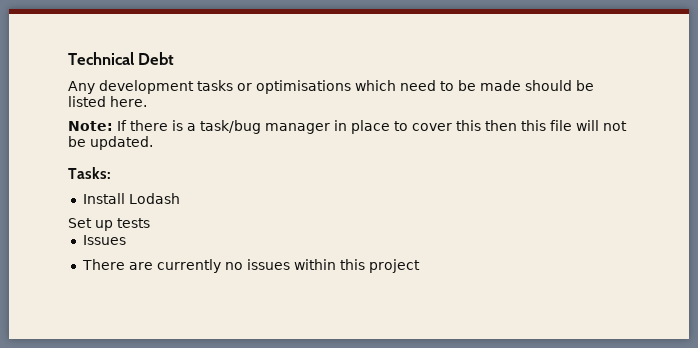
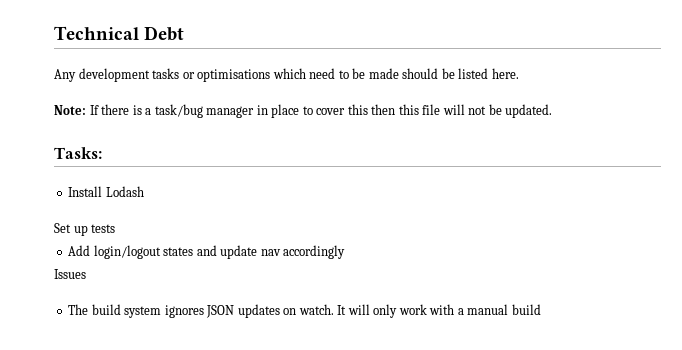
[82,235,126,245] [81,259,420,273] Issues // There are currently no issues within this project -> [68,245,346,259] [54,269,86,279] [68,304,541,318] Add login/logout states and update nav accordingly // Issues // The build system ignores JSON updates on watch. It will only work with a manual build

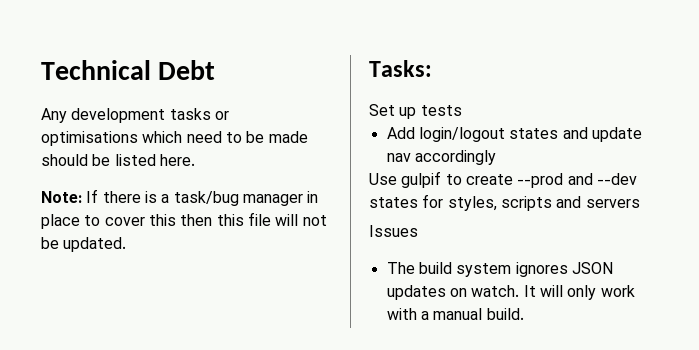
[68,186,144,197] // Install Lodash -> (432, 68) none
(346, 252) none -> [369,171,637,188] [369,194,640,211] // Use gulpif to create --prod and --dev states for styles, scripts and servers
[511,304,541,315] build -> [486,308,524,320] build.

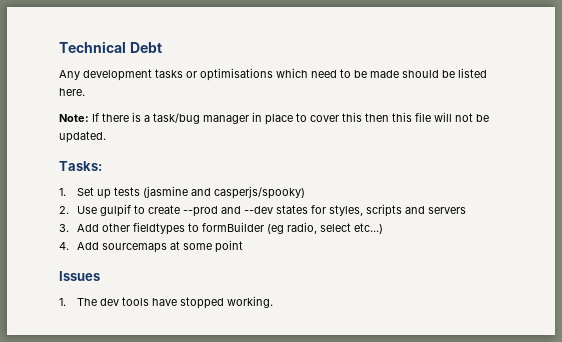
(432, 68) none -> [59,188,66,196] 1.
[386,127,642,142] [386,150,496,165] // Add login/logout states and update nav accordingly // -> [142,186,305,199] [59,206,69,214] (jasmine and casperjs/spooky) // 2.
[369,225,418,237] [386,262,613,277] [386,285,635,300] [386,308,524,320] Issues // The build system ignores JSON updates on watch. It will only work with a manual build. -> [59,222,383,235] [59,240,243,253] [59,271,100,281] [59,296,273,309] 3. Add other fieldtypes to formBuilder (eg radio, select etc...) // 4. Add sourcemaps at some point // Issues // 1. The dev tools have stopped working.

